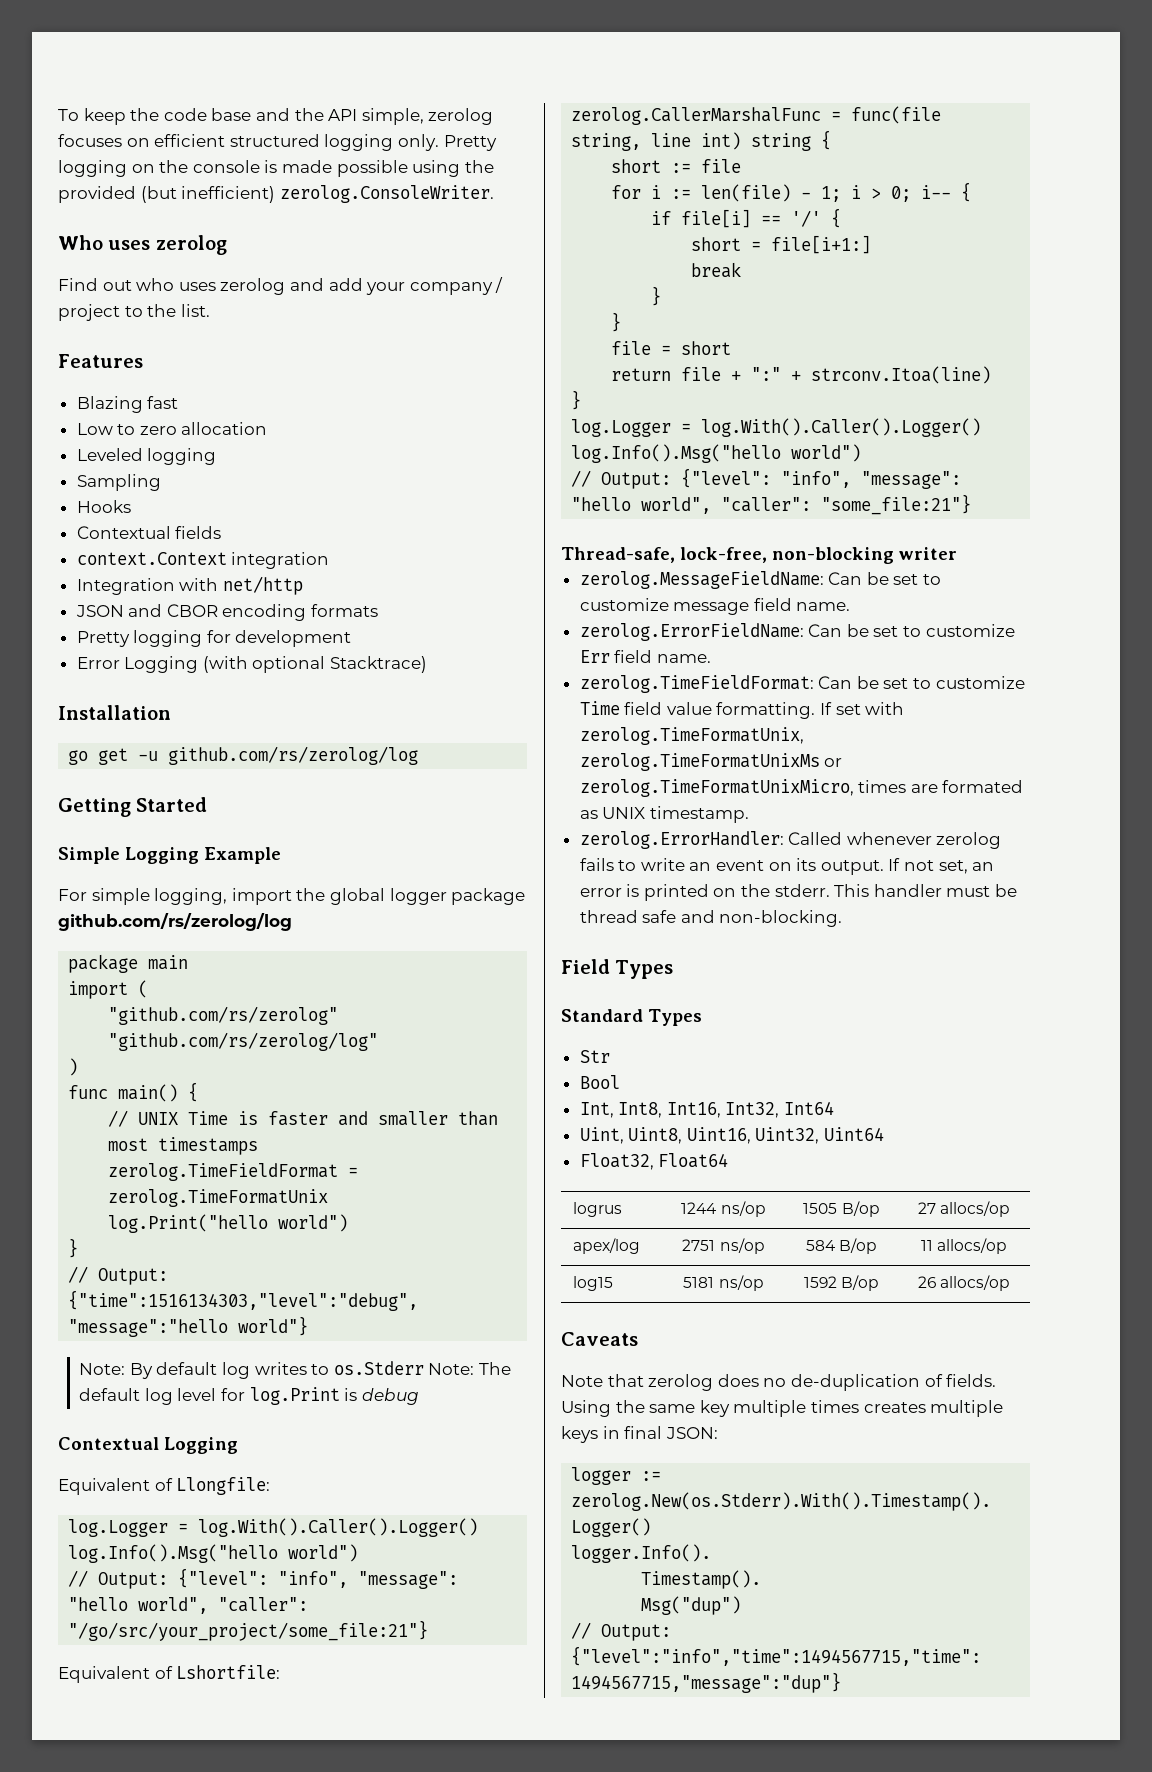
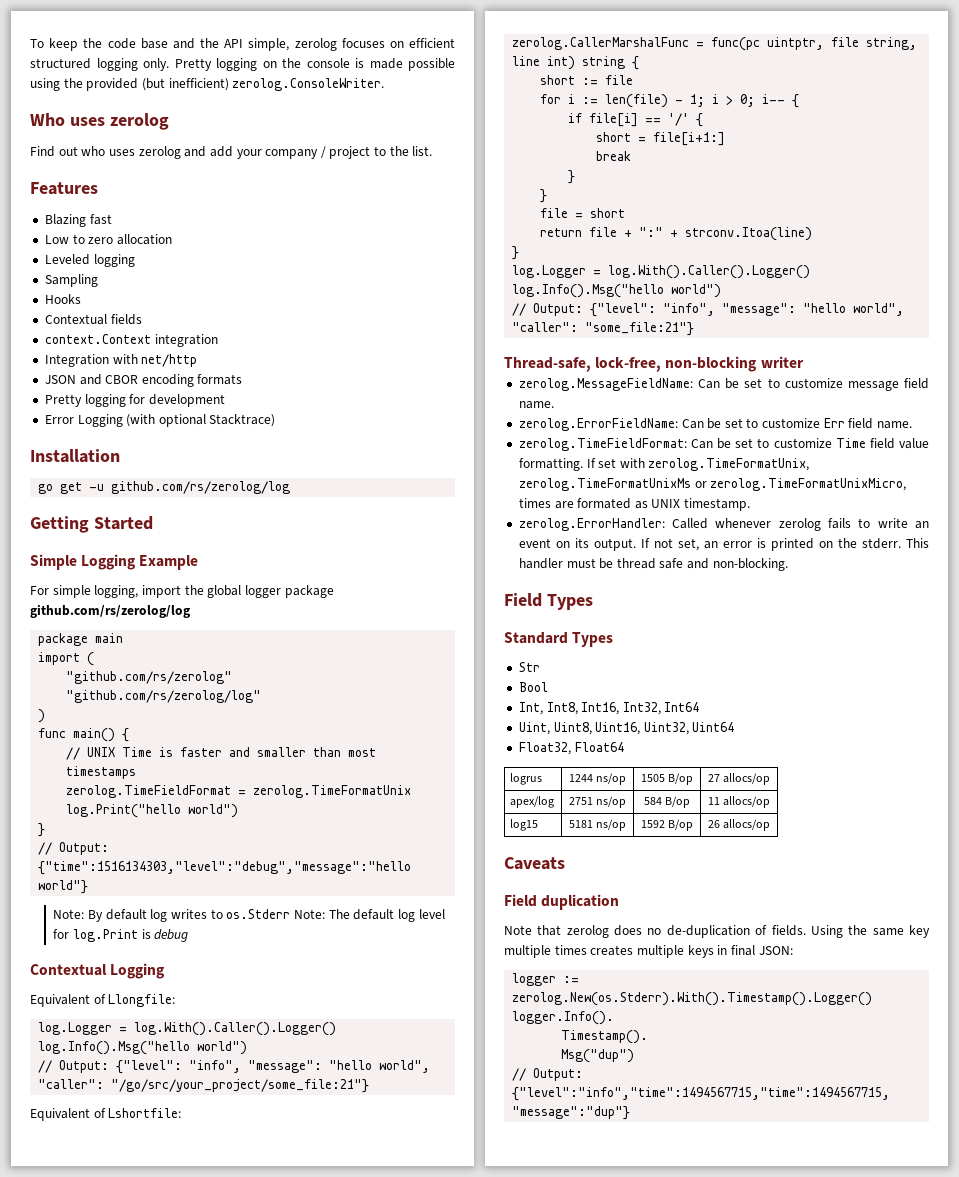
[851,106,942,124] func(file -> [711,37,860,51] func(pc uintptr, file
(638, 1339) none -> [504,894,620,910] // Field duplication

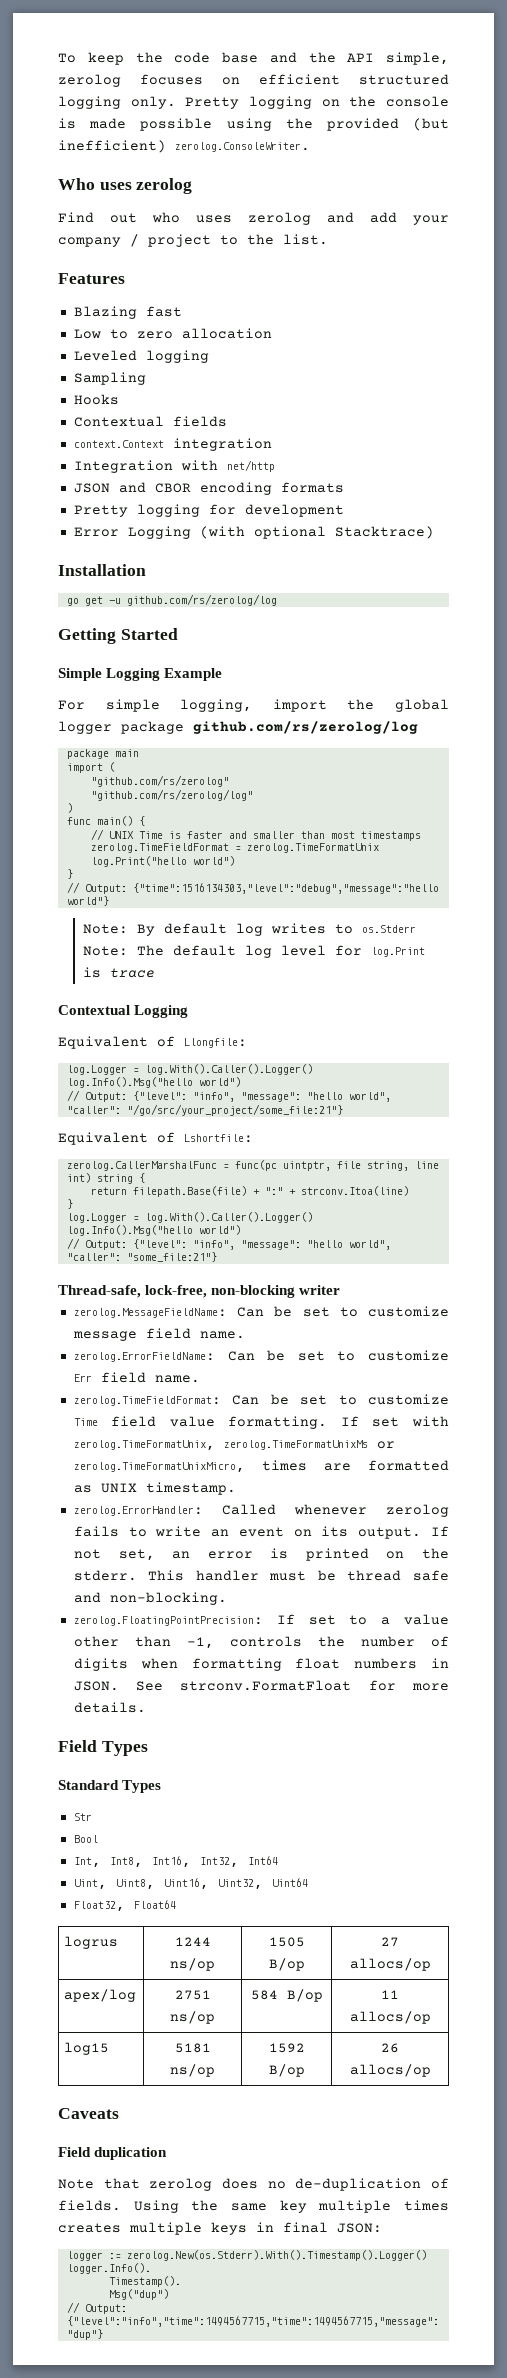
[154,929,189,942] debug -> [109,968,155,978] trace
[540,75,634,85] [540,94,800,108] [568,113,704,127] [596,132,726,146] [596,151,632,161] [568,170,576,184] [540,189,548,203] [540,208,626,218] // short := file // for i := len(file) - 1; i > 0; i-- { // if file[i] == '/' { // short = file[i+1:] // break // } // } // file = short -> (145, 1178) none
[589,227,618,237] file -> [132,1186,247,1197] filepath.Base(file)
[577,498,632,509] formated -> [368,1460,449,1471] formatted
(788, 564) none -> [73,1614,449,1626] [73,1636,449,1649] [73,1658,449,1671] [73,1680,449,1691] [73,1702,146,1713] // zerolog.FloatingPointPrecision: If set to a value other than -1, controls the number of digits when formatting float numbers in JSON. See strconv.FormatFloat for more details.

